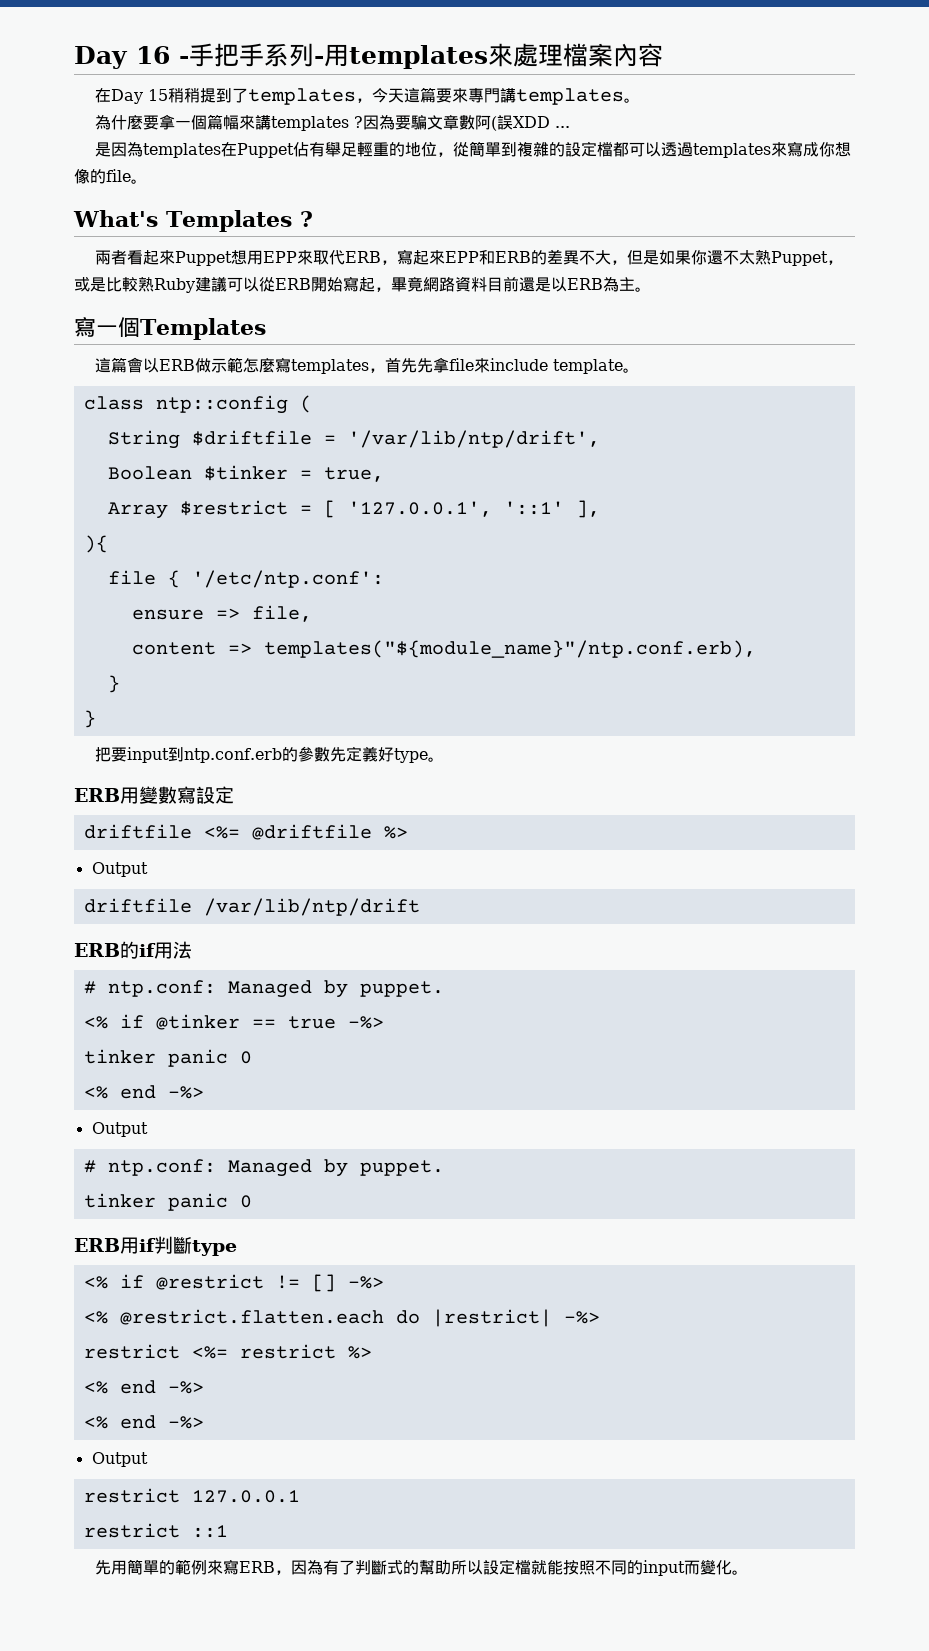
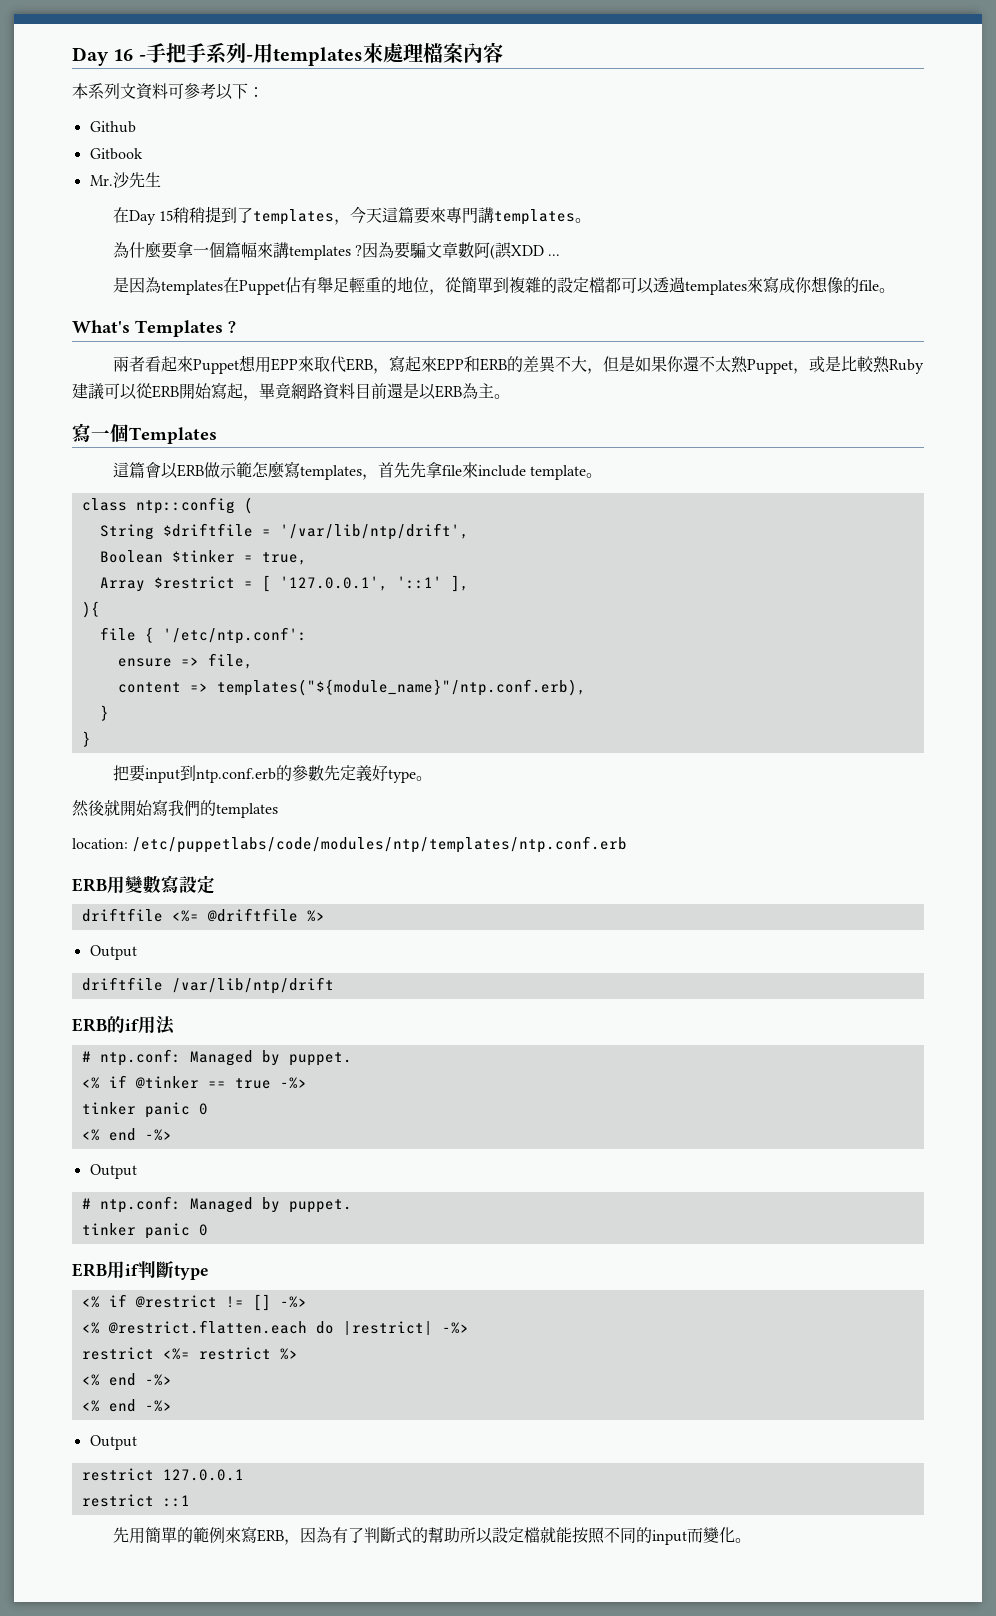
(663, 55) none -> [72,83,264,100] [89,121,136,133] [89,148,143,160] [89,172,161,188] // 本系列文資料可參考以下： // Github // Gitbook // Mr.沙先生
(445, 759) none -> [72,799,278,818] [72,836,628,853] // 然後就開始寫我們的templates // location: /etc/puppetlabs/code/modules/ntp/templates/ntp.conf.erb

